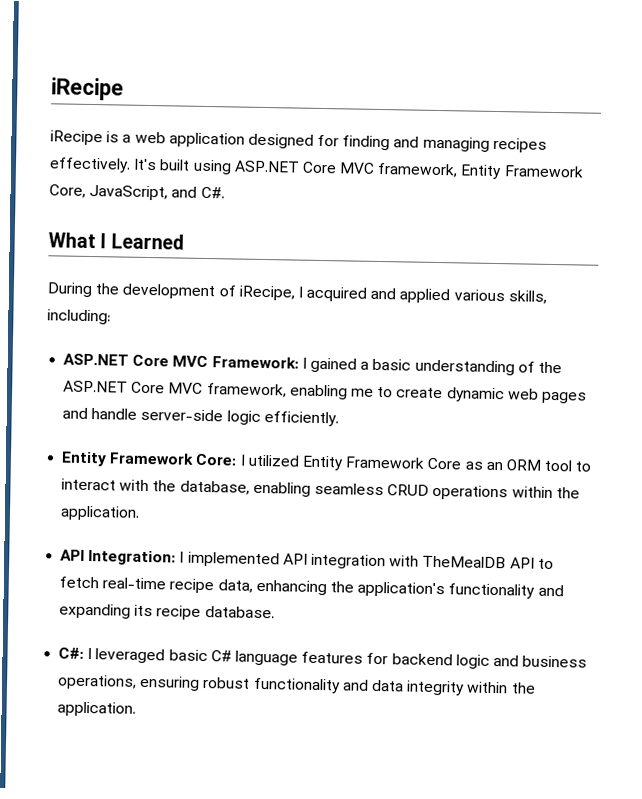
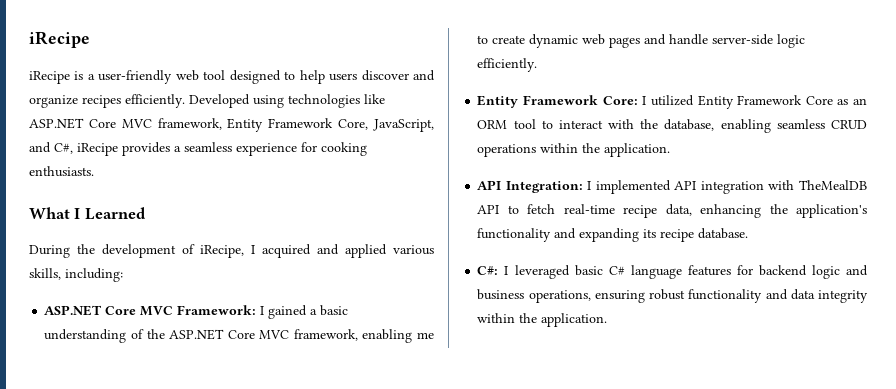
[134,131,547,153] [49,157,232,175] web application designed for finding and managing recipes effectively. It's built using -> [98,70,435,84] [29,94,385,108] user-friendly web tool designed to help users discover and organize recipes efficiently. Developed using technologies like
[200,186,225,199] C#. -> [54,142,367,156] [29,166,94,177] C#, iRecipe provides a seamless experience for cooking enthusiasts.

